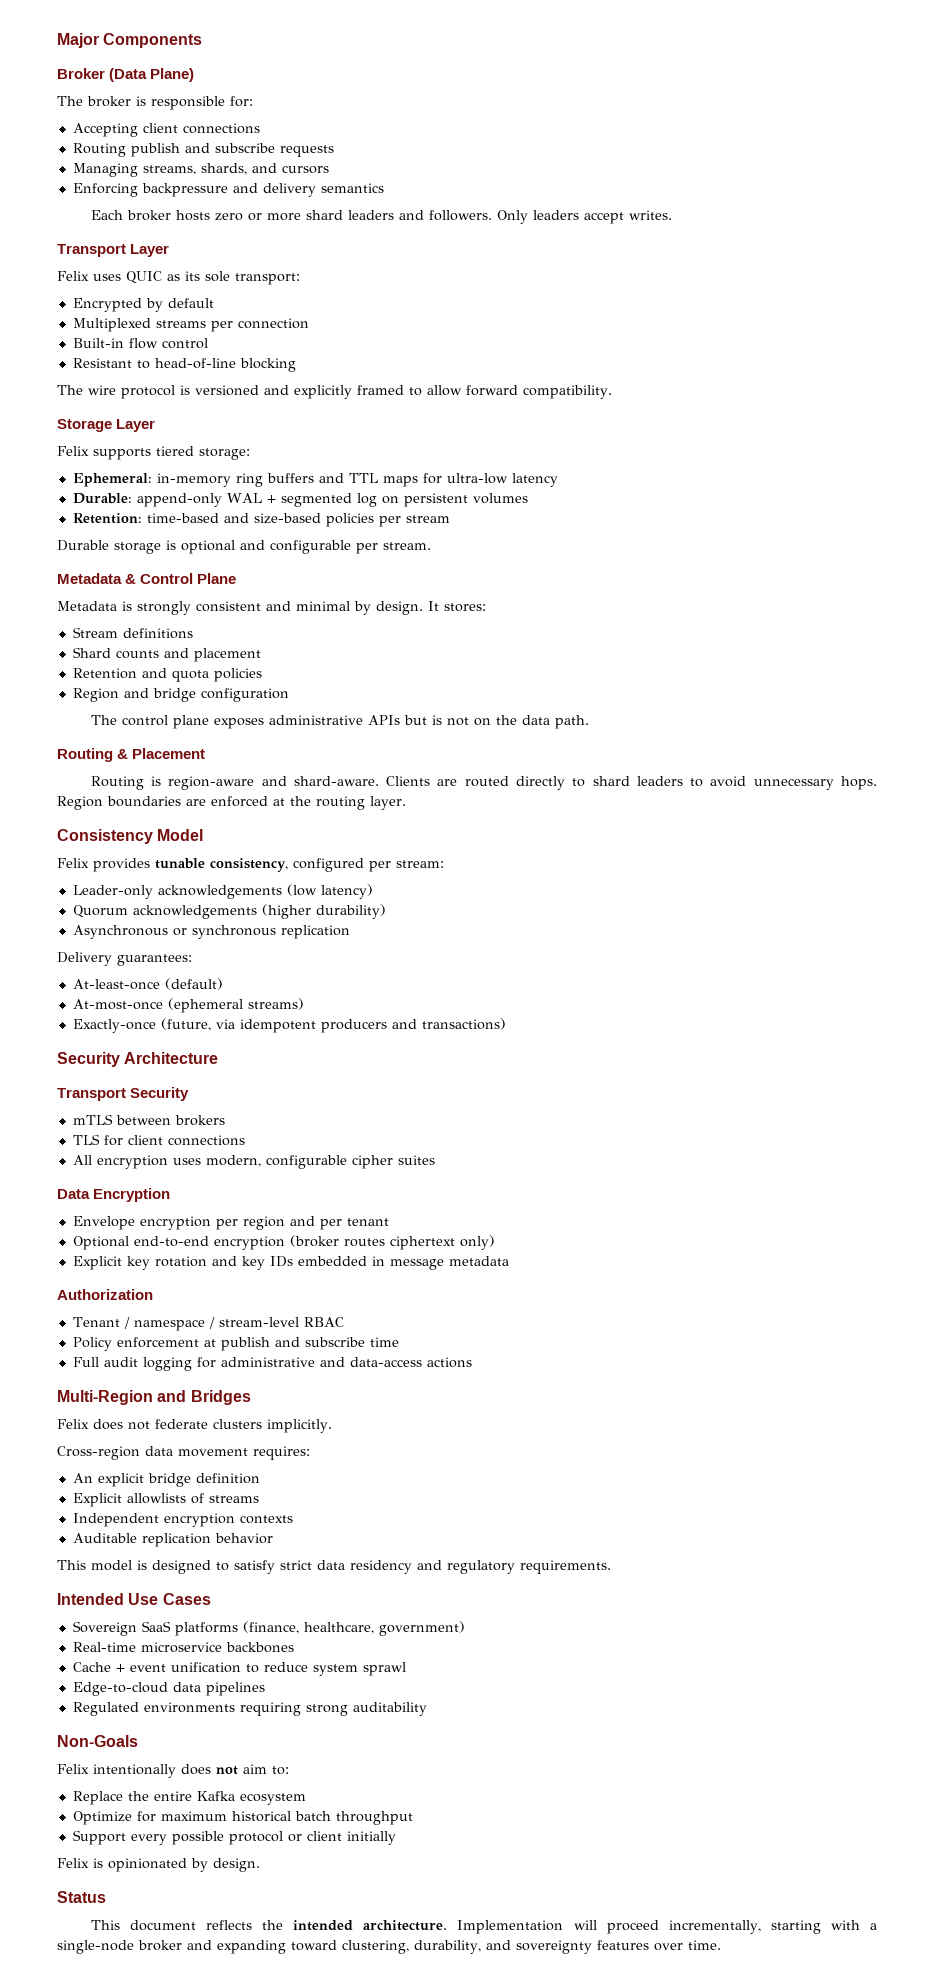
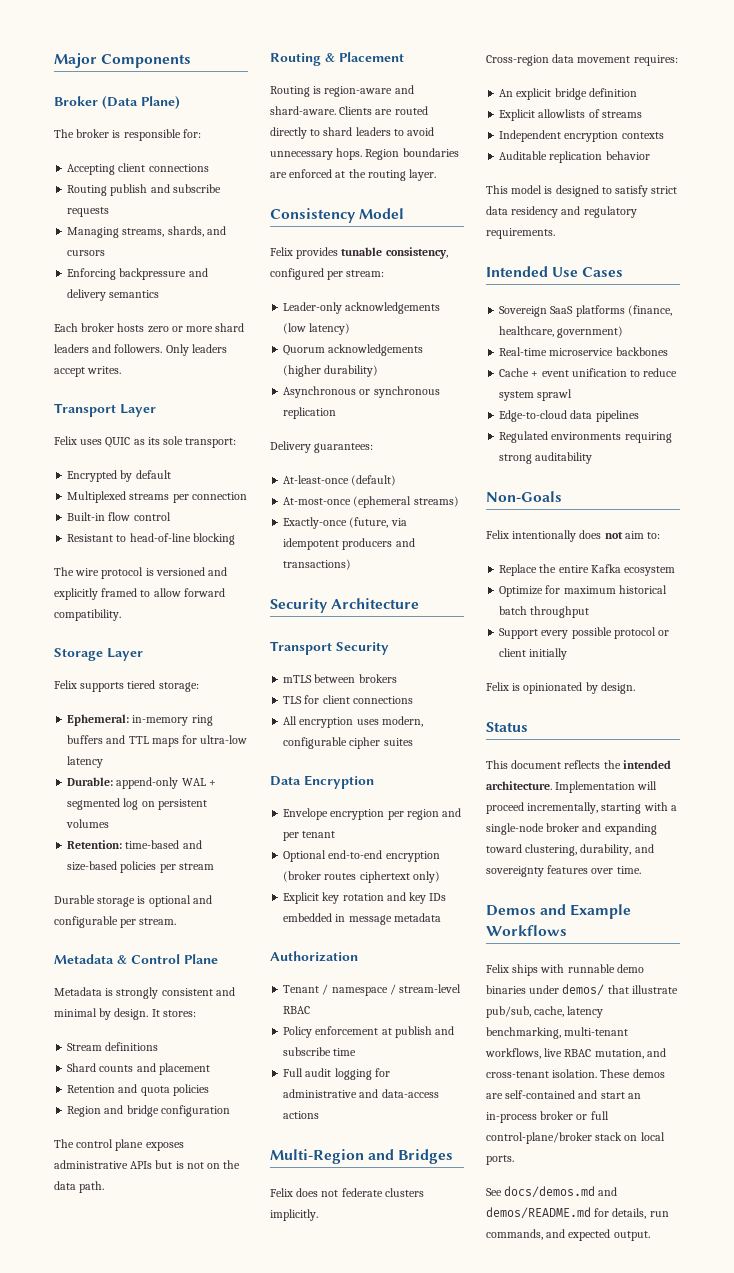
(721, 1945) none -> [486,904,632,919] [486,925,567,936] [486,964,644,976] [486,984,678,996] [486,1006,604,1018] [486,1027,629,1039] [485,1048,666,1059] [486,1069,665,1078] [486,1090,641,1099] [486,1111,609,1123] [486,1132,665,1144] [486,1155,514,1165] [486,1186,618,1198] [486,1207,669,1219] [486,1229,650,1241] // Demos and Example Workflows // Felix ships with runnable demo binaries under demos/ that illustrate pub/sub, cache, latency benchmarking, multi-tenant workflows, live RBAC mutation, and cross-tenant isolation. These demos are self-contained and start an in-process broker or full control-plane/broker stack on local ports. // See docs/demos.md and demos/README.md for details, run commands, and expected output.

